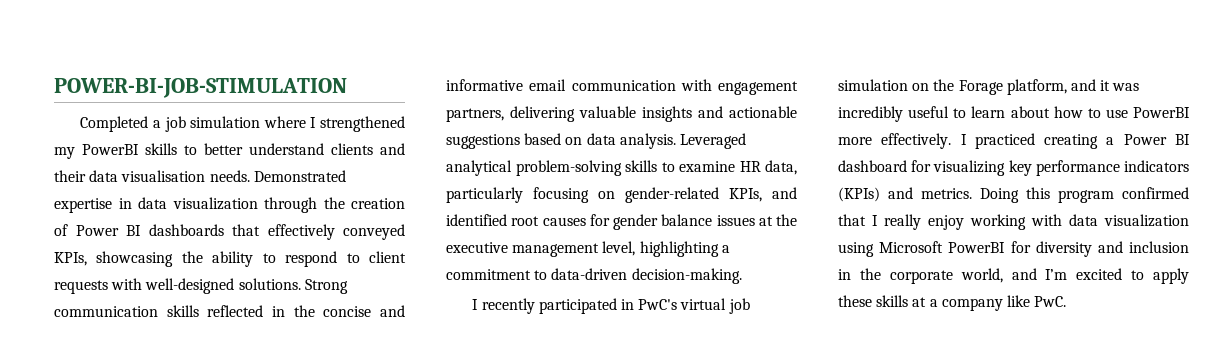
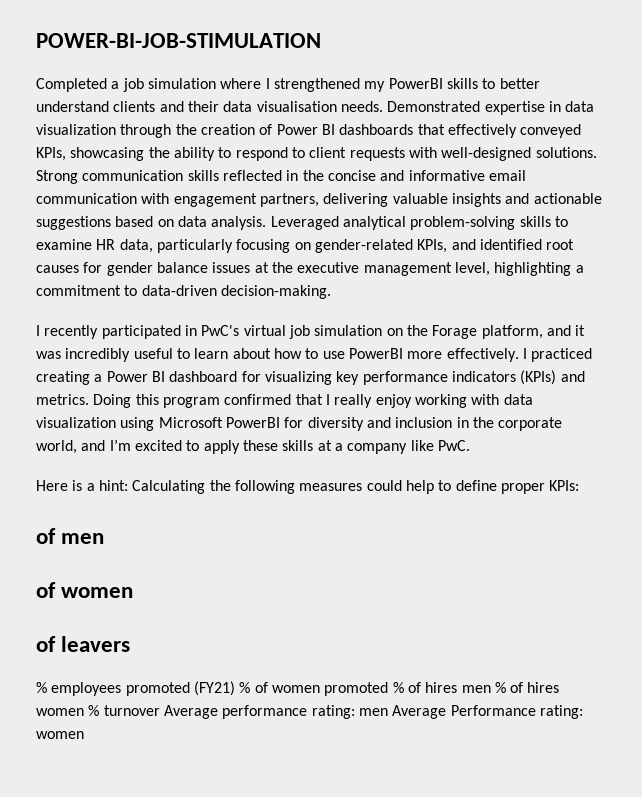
(1067, 301) none -> [36,480,580,494] [36,528,105,544] [36,582,134,598] [36,636,131,652] [36,681,560,696] [36,705,583,719] [36,731,84,739] // Here is a hint: Calculating the following measures could help to define proper KPIs: // of men // of women // of leavers // % employees promoted (FY21) % of women promoted % of hires men % of hires women % turnover Average performance rating: men Average Performance rating: women

